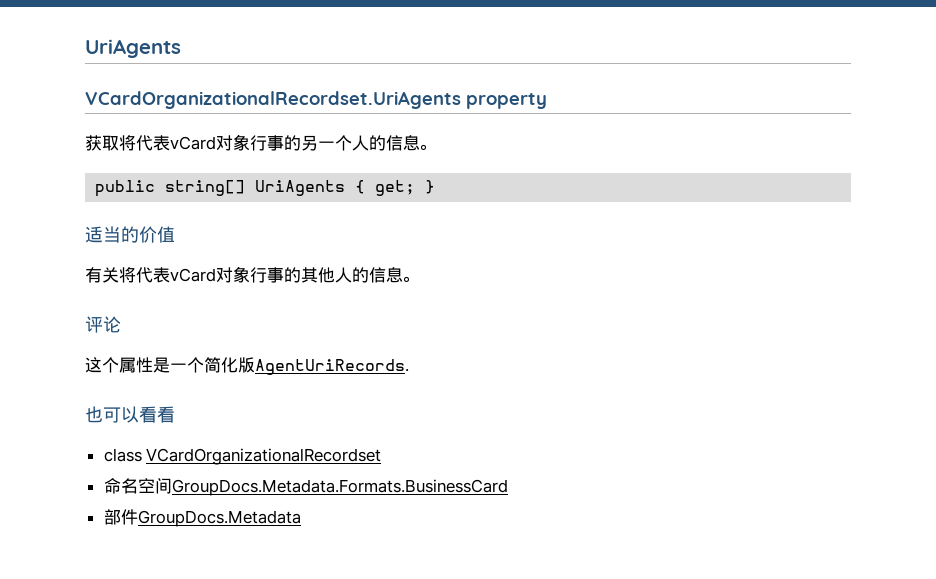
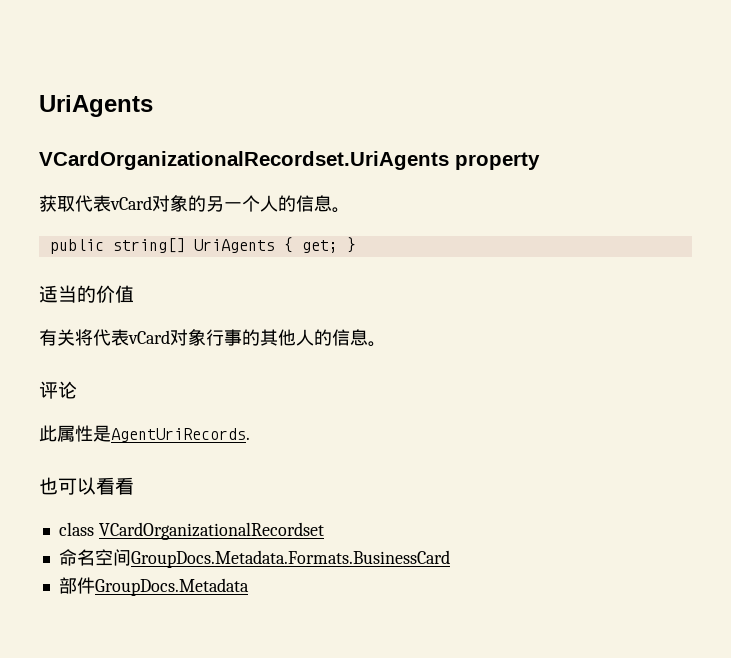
[119,134,284,151] 将代表vCard对象行事 -> [75,195,188,212] 代表vCard对象
[85,357,255,373] 这个属性是一个简化版 -> [39,425,111,442] 此属性是

